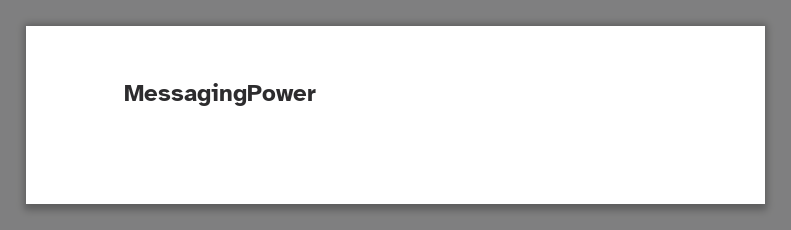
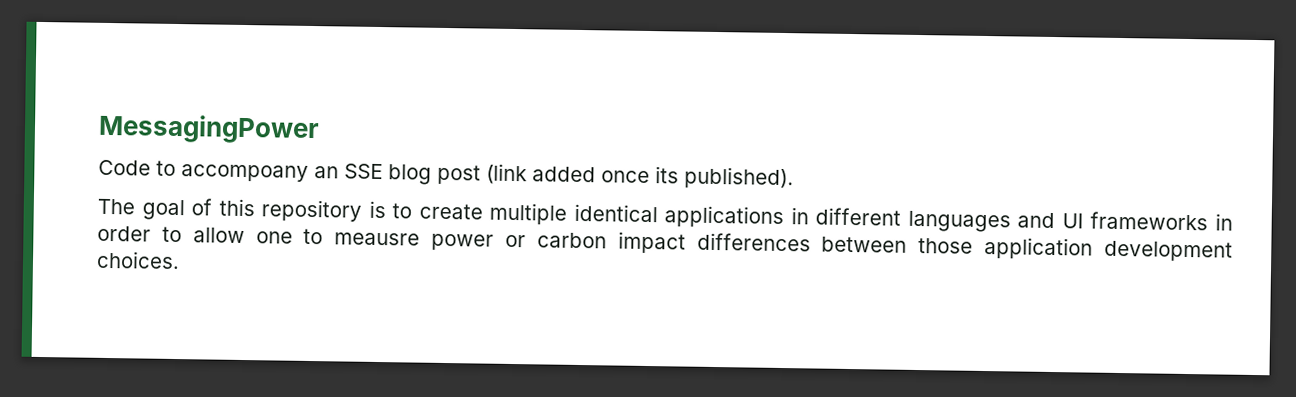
(316, 94) none -> [98,159,794,190] [97,198,1233,233] [97,225,1233,262] [96,250,180,270] // Code to accompoany an SSE blog post (link added once its published). // The goal of this repository is to create multiple identical applications in different languages and UI frameworks in order to allow one to meausre power or carbon impact differences between those application development choices.

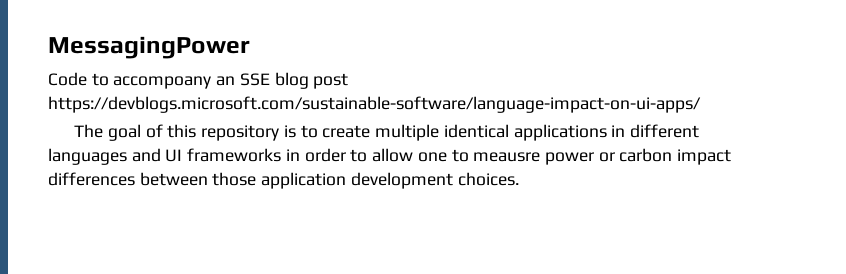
[486,163,794,190] (link added once its published). -> [48,96,701,113] https://devblogs.microsoft.com/sustainable-software/language-impact-on-ui-apps/

